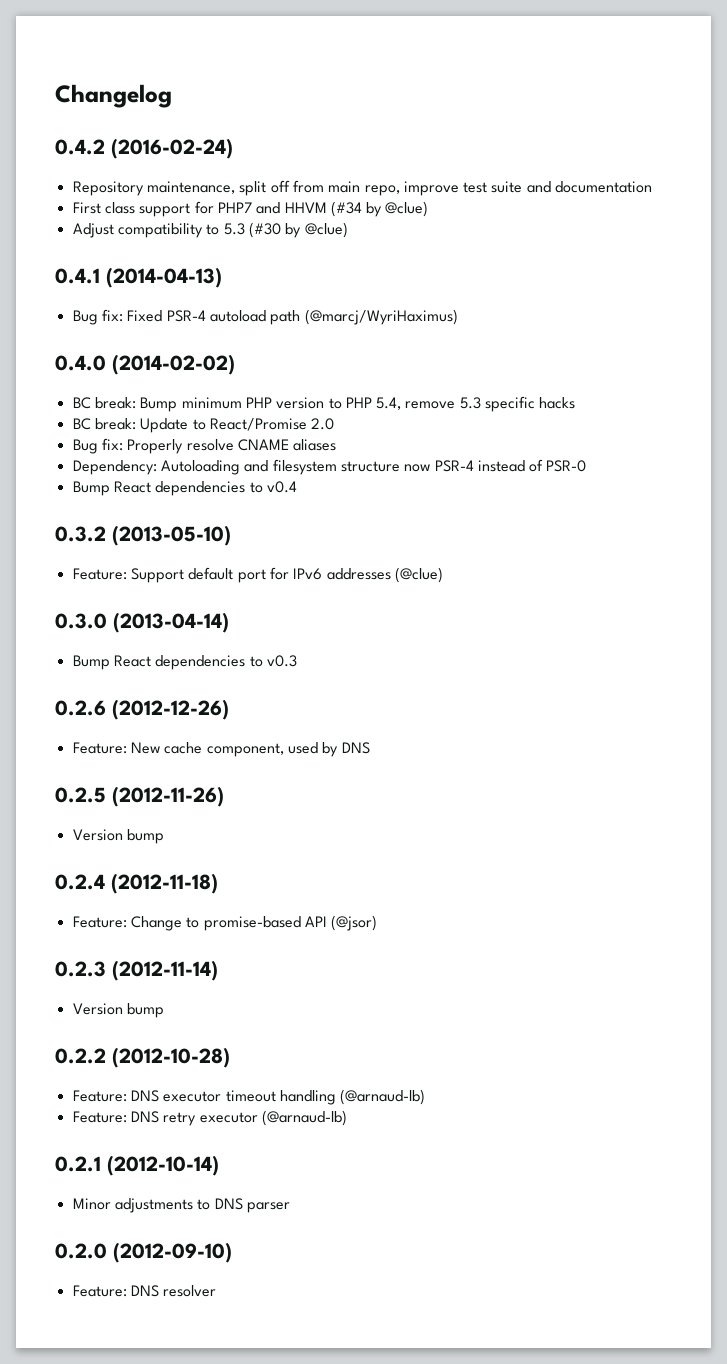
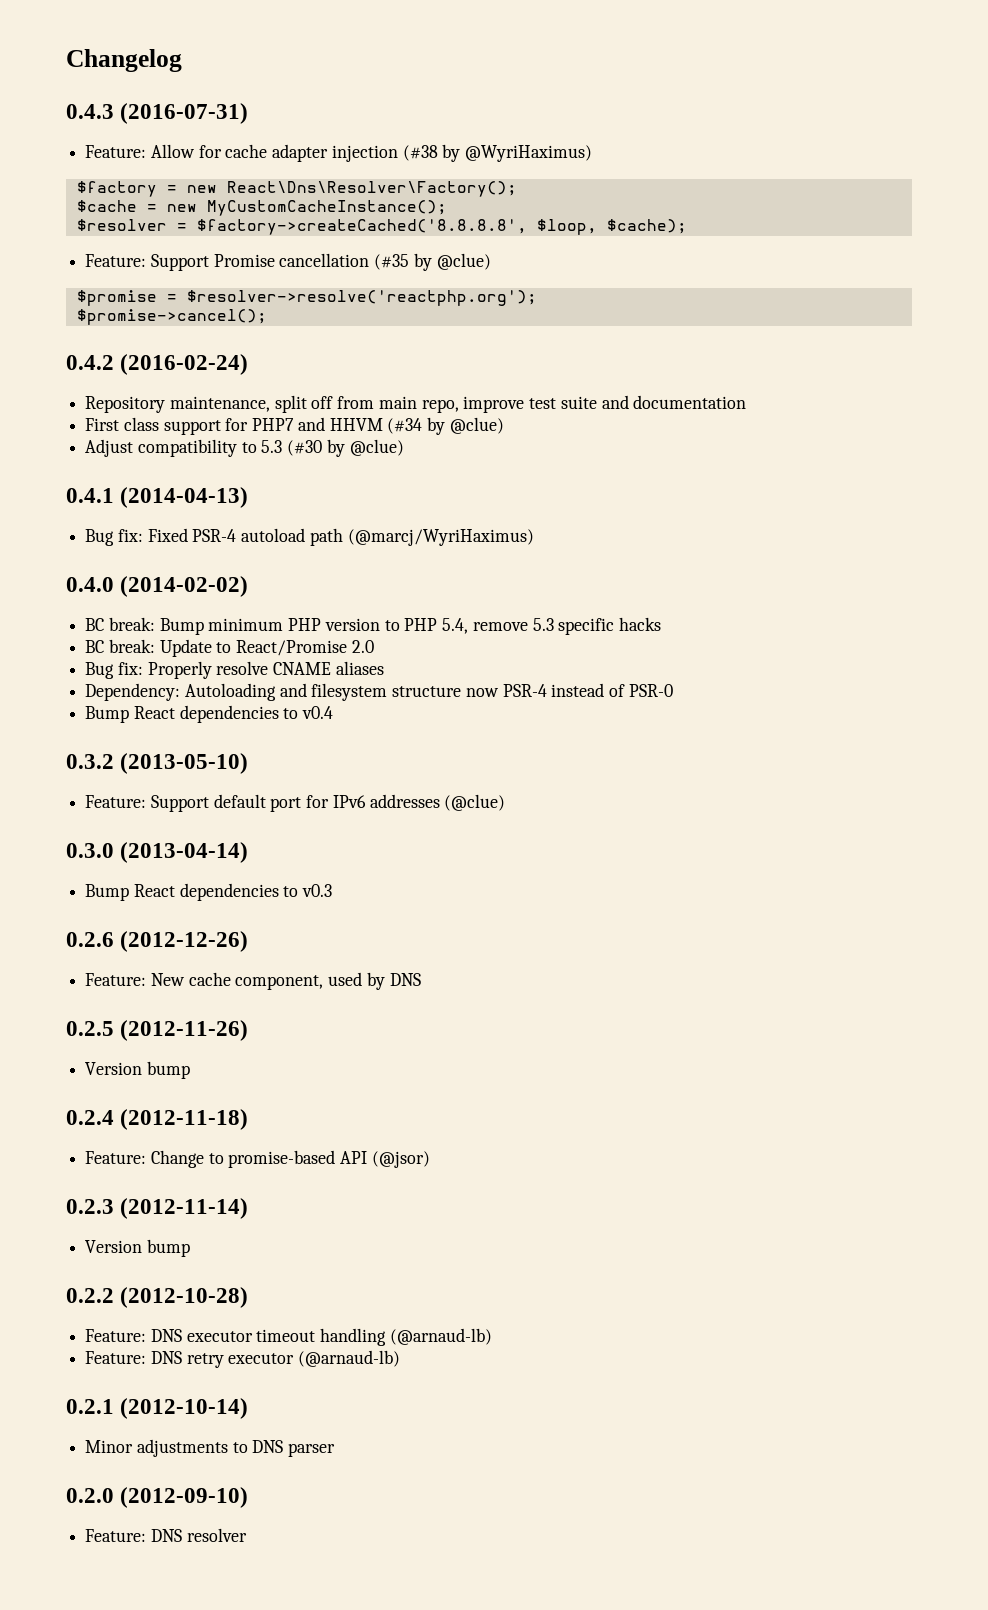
(172, 96) none -> [66,103,249,124] [85,144,593,162] [76,181,517,197] [76,200,447,216] [76,219,687,235] [85,253,491,271] [76,290,537,306] [76,309,267,325] // 0.4.3 (2016-07-31) // Feature: Allow for cache adapter injection (#38 by @WyriHaximus) // $factory = new React\Dns\Resolver\Factory(); // $cache = new MyCustomCacheInstance(); // $resolver = $factory->createCached('8.8.8.8', $loop, $cache); // Feature: Support Promise cancellation (#35 by @clue) // $promise = $resolver->resolve('reactphp.org'); // $promise->cancel();

